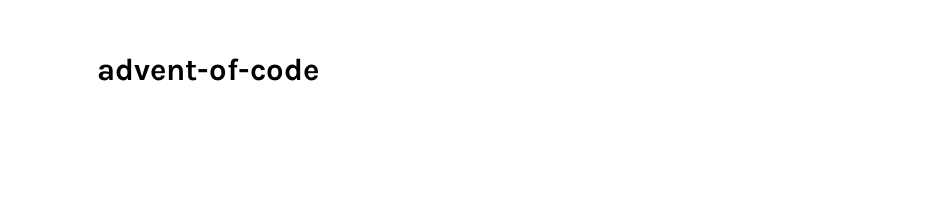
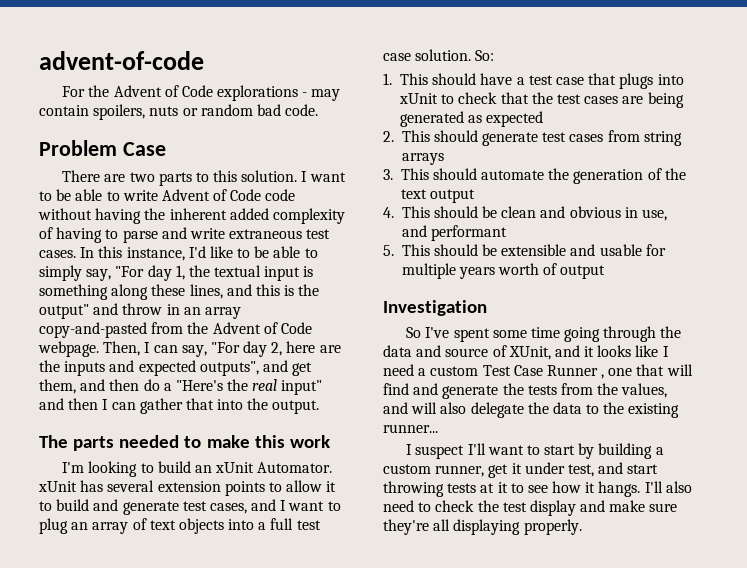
(319, 69) none -> [62,85,341,101] [39,104,319,120] [39,140,166,156] [62,170,346,186] [39,189,296,201] [38,208,345,224] [39,227,331,243] [39,246,318,261] [39,265,314,281] [39,284,320,300] [39,303,241,319] [39,322,312,338] [38,341,341,357] [39,360,313,376] [39,379,323,395] [39,398,320,414] [39,435,330,451] [62,461,333,477] [38,480,337,496] [39,499,341,515] [39,518,321,534] [383,49,495,61] [383,73,684,89] [399,92,684,108] [400,111,544,127] [383,130,682,146] [401,153,444,165] [383,168,686,184] [400,189,475,203] [383,206,668,221] [401,225,507,241] [383,244,666,256] [401,263,606,279] [383,300,487,316] [406,326,682,342] [383,345,669,360] [383,364,693,379] [383,383,668,399] [383,402,680,418] [383,424,438,433] [406,443,664,459] [383,462,659,478] [383,481,692,497] [383,500,678,516] [383,519,582,535] // For the Advent of Code explorations - may contain spoilers, nuts or random bad code. // Problem Case // There are two parts to this solution. I want to be able to write Advent of Code code without having the inherent added complexity of having to parse and write extraneous test cases. In this instance, I'd like to be able to simply say, "For day 1, the textual input is something along these lines, and this is the output" and throw in an array copy-and-pasted from the Advent of Code webpage. Then, I can say, "For day 2, here are the inputs and expected outputs", and get them, and then do a "Here's the real input" and then I can gather that into the output. // The parts needed to make this work // I'm looking to build an xUnit Automator. xUnit has several extension points to allow it to build and generate test cases, and I want to plug an array of text objects into a full test case solution. So: // 1. This should have a test case that plugs into xUnit to check that the test cases are being generated as expected // 2. This should generate test cases from string arrays // 3. This should automate the generation of the text output // 4. This should be clean and obvious in use, and performant // 5. This should be extensible and usable for multiple years worth of output // Investigation // So I've spent some time going through the data and source of XUnit, and it looks like I need a custom Test Case Runner , one that will find and generate the tests from the values, and will also delegate the data to the existing runner... // I suspect I'll want to start by building a custom runner, get it under test, and start throwing tests at it to see how it hangs. I'll also need to check the test display and make sure they're all displaying properly.

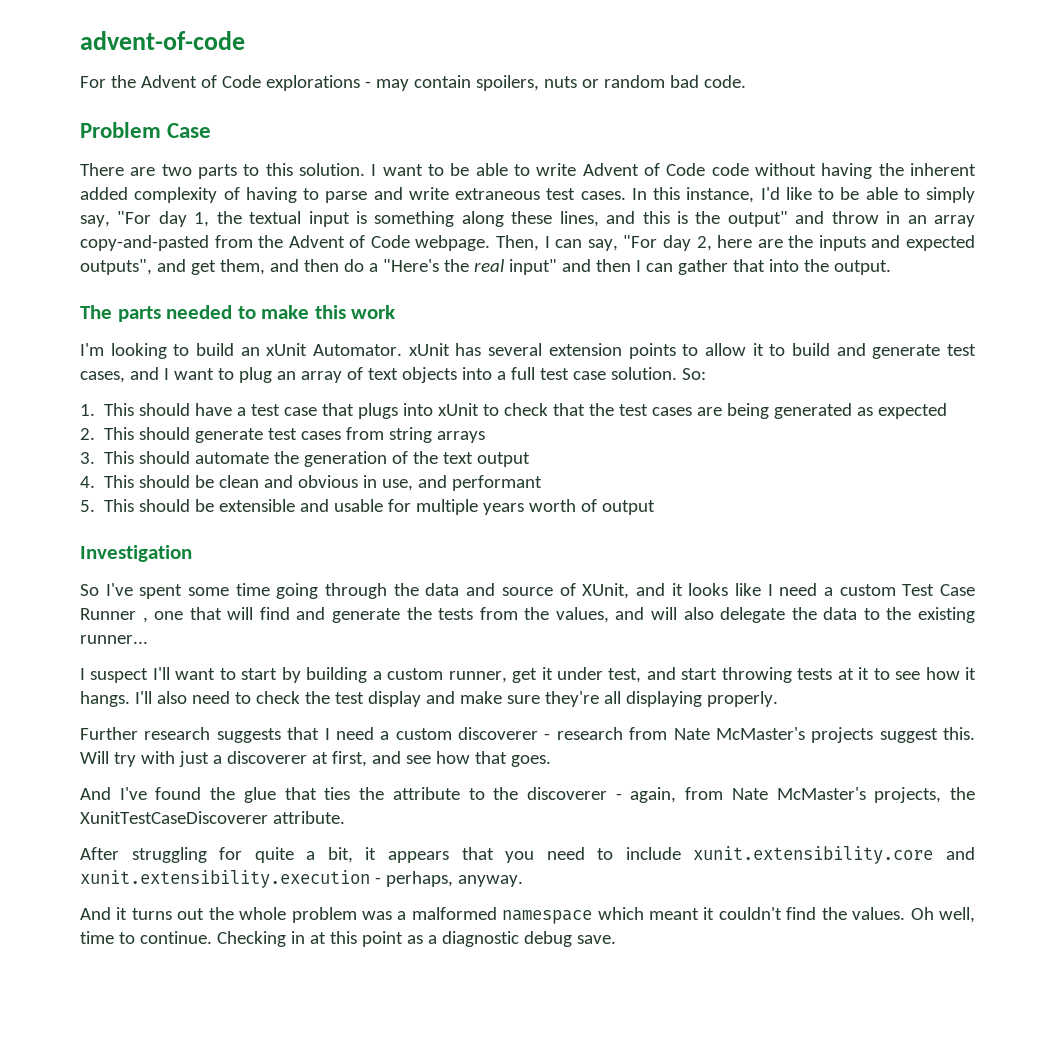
(582, 527) none -> [80,727,975,743] [80,751,551,767] [80,787,975,803] [80,811,345,824] [80,846,975,864] [80,870,523,888] [80,907,976,924] [80,931,616,947] // Further research suggests that I need a custom discoverer - research from Nate McMaster's projects suggest this. Will try with just a discoverer at first, and see how that goes. // And I've found the glue that ties the attribute to the discoverer - again, from Nate McMaster's projects, the XunitTestCaseDiscoverer attribute. // After struggling for quite a bit, it appears that you need to include xunit.extensibility.core and xunit.extensibility.execution - perhaps, anyway. // And it turns out the whole problem was a malformed namespace which meant it couldn't find the values. Oh well, time to continue. Checking in at this point as a diagnostic debug save.

